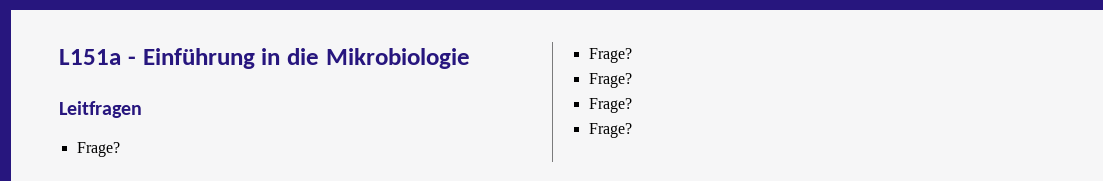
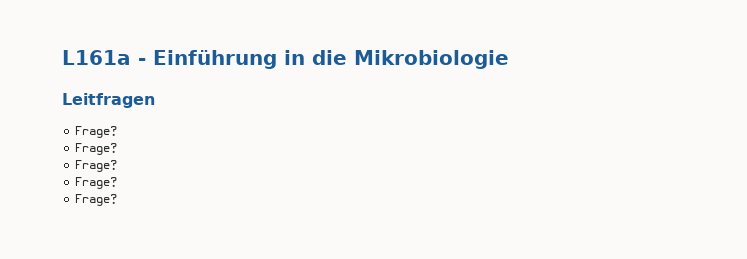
[59,49,121,65] L151a -> [62,50,131,65] L161a

